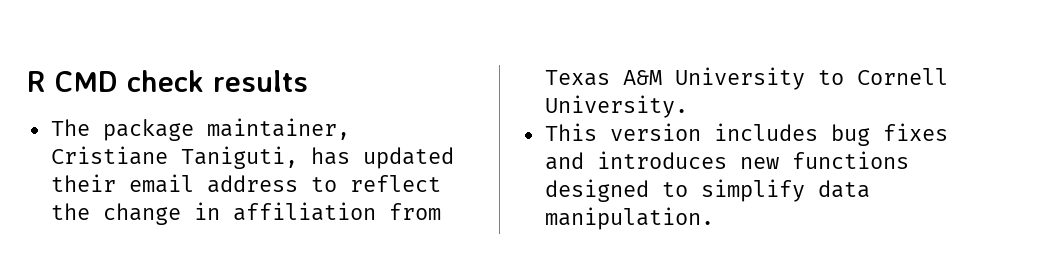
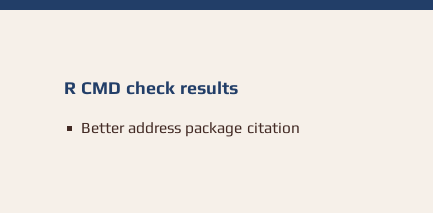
[50,118,350,141] [50,146,454,169] [50,174,441,193] [50,202,441,225] [544,67,948,90] [544,95,688,118] [544,123,948,146] [544,151,909,170] [544,179,870,202] [544,207,714,230] The package maintainer, Cristiane Taniguti, has updated their email address to reflect the change in affiliation from Texas A&M University to Cornell University. // This version includes bug fixes and introduces new functions designed to simplify data manipulation. -> [81,122,300,137] Better address package citation

